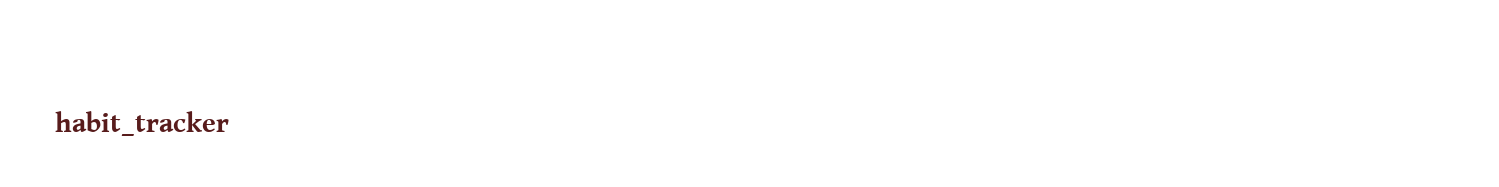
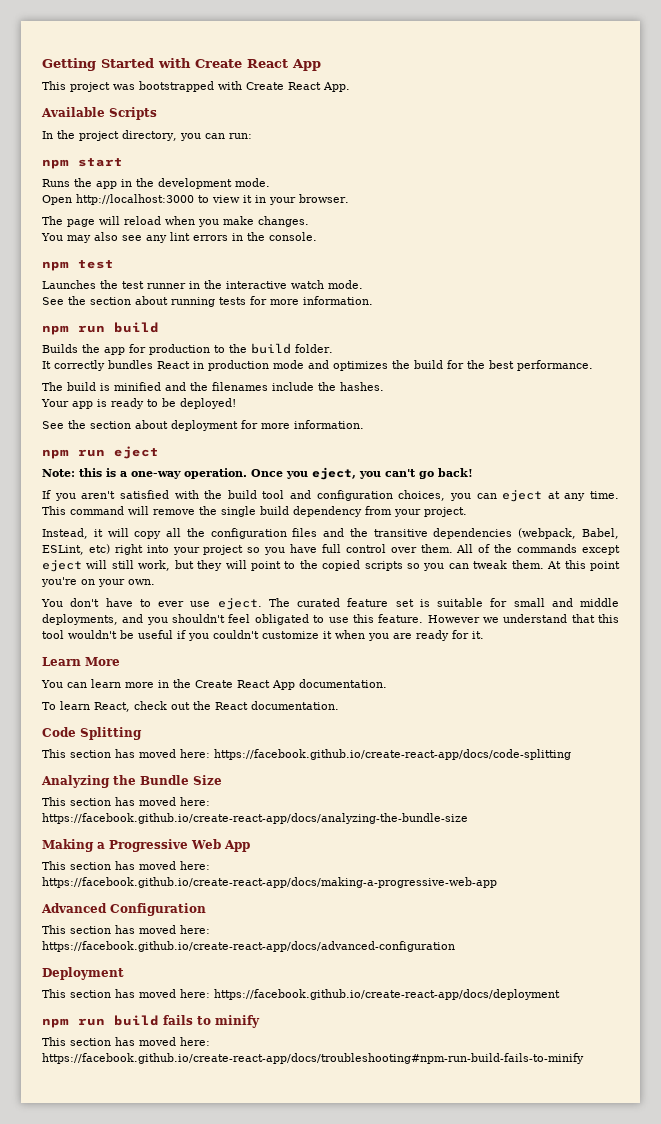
[55,111,229,136] habit_tracker -> [42,58,321,71] [42,81,350,92] [41,107,157,120] [42,130,252,141] [42,158,123,169] [42,178,270,189] [42,194,349,205] [42,216,309,227] [41,232,317,243] [42,260,114,271] [42,280,363,289] [42,296,373,307] [42,322,159,335] [42,343,333,355] [42,360,593,371] [42,382,384,391] [41,398,236,409] [42,420,364,431] [42,446,159,459] [42,467,473,480] [42,490,619,502] [42,506,467,517] [42,528,619,539] [42,544,620,555] [42,560,621,572] [41,577,155,587] [41,598,619,610] [42,614,619,625] [42,630,484,641] [42,657,120,666] [41,679,387,690] [42,701,339,712] [42,727,142,740] [42,749,571,760] [41,775,222,788] [42,797,210,806] [42,813,468,824] [42,839,250,852] [42,861,210,870] [42,877,497,888] [41,903,206,916] [42,925,210,934] [42,941,455,952] [42,967,124,980] [42,989,560,1000] [42,1015,260,1028] [42,1037,210,1046] [42,1053,584,1064] Getting Started with Create React App // This project was bootstrapped with Create React App. // Available Scripts // In the project directory, you can run: // npm start // Runs the app in the development mode. // Open http://localhost:3000 to view it in your browser. // The page will reload when you make changes. // You may also see any lint errors in the console. // npm test // Launches the test runner in the interactive watch mode. // See the section about running tests for more information. // npm run build // Builds the app for production to the build folder. // It correctly bundles React in production mode and optimizes the build for the best performance. // The build is minified and the filenames include the hashes. // Your app is ready to be deployed! // See the section about deployment for more information. // npm run eject // Note: this is a one-way operation. Once you eject, you can't go back! // If you aren't satisfied with the build tool and configuration choices, you can eject at any time. This command will remove the single build dependency from your project. // Instead, it will copy all the configuration files and the transitive dependencies (webpack, Babel, ESLint, etc) right into your project so you have full control over them. All of the commands except eject will still work, but they will point to the copied scripts so you can tweak them. At this point you're on your own. // You don't have to ever use eject. The curated feature set is suitable for small and middle deployments, and you shouldn't feel obligated to use this feature. However we understand that this tool wouldn't be useful if you couldn't customize it when you are ready for it. // Learn More // You can learn more in the Create React App documentation. // To learn React, check out the React documentation. // Code Splitting // This section has moved here: https://facebook.github.io/create-react-app/docs/code-splitting // Analyzing the Bundle Size // This section has moved here: https://facebook.github.io/create-react-app/docs/analyzing-the-bundle-size // Making a Progressive Web App // This section has moved here: https://facebook.github.io/create-react-app/docs/making-a-progressive-web-app // Advanced Configuration // This section has moved here: https://facebook.github.io/create-react-app/docs/advanced-configuration // Deployment // This section has moved here: https://facebook.github.io/create-react-app/docs/deployment // npm run build fails to minify // This section has moved here: https://facebook.github.io/create-react-app/docs/troubleshooting#npm-run-build-fails-to-minify

